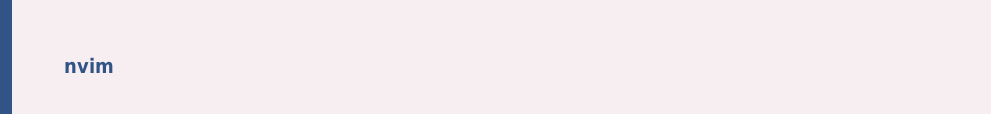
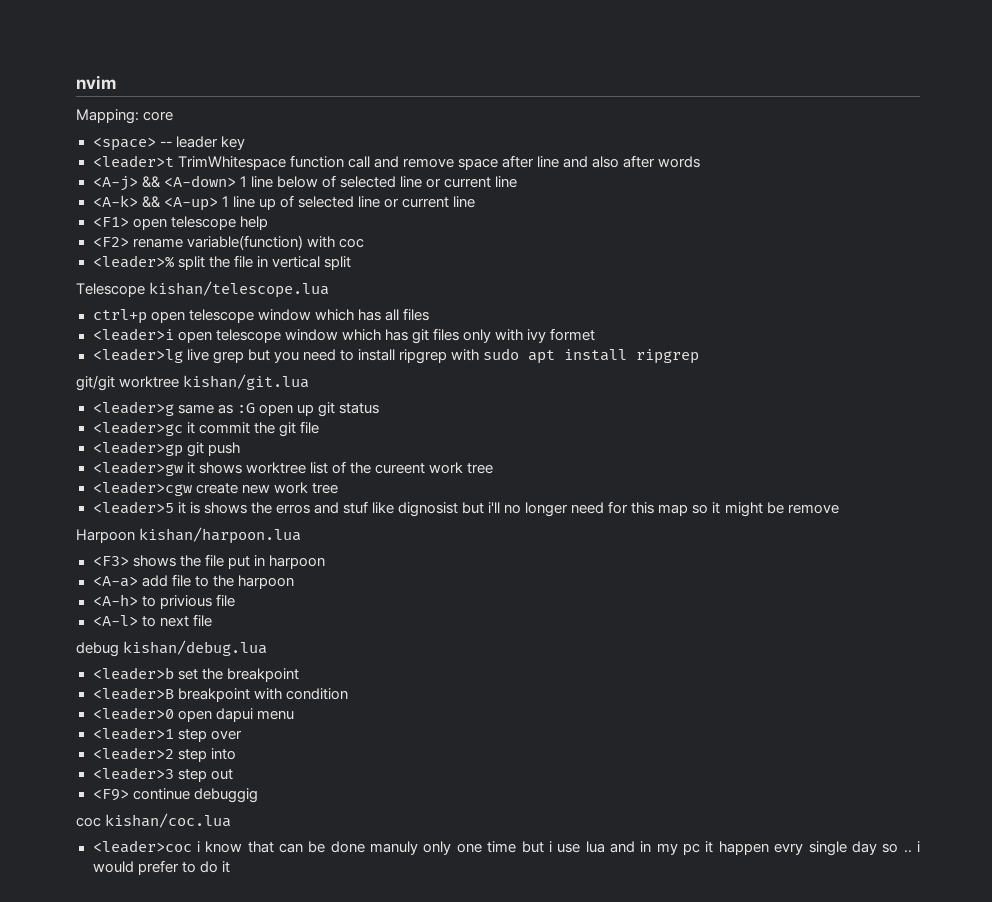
(114, 65) none -> [76,109,174,124] [92,136,245,151] [92,155,701,170] [92,175,518,191] [92,195,476,211] [92,216,268,230] [92,235,364,250] [92,255,351,270] [76,281,330,298] [92,308,429,324] [92,328,596,344] [92,348,700,364] [76,374,310,391] [92,401,379,417] [92,421,319,437] [92,441,240,457] [92,461,493,476] [92,481,338,496] [92,501,839,517] [76,527,302,544] [92,554,325,569] [92,574,294,589] [92,594,235,609] [92,614,212,627] [76,640,268,657] [92,667,299,682] [92,687,348,702] [92,707,294,722] [92,727,242,742] [92,747,236,762] [92,767,233,782] [92,788,258,803] [76,813,232,828] [92,840,921,856] [92,860,230,875] // Mapping: core // <space> -- leader key // <leader>t TrimWhitespace function call and remove space after line and also after words // <A-j> && <A-down> 1 line below of selected line or current line // <A-k> && <A-up> 1 line up of selected line or current line // <F1> open telescope help // <F2> rename variable(function) with coc // <leader>% split the file in vertical split // Telescope kishan/telescope.lua // ctrl+p open telescope window which has all files // <leader>i open telescope window which has git files only with ivy formet // <leader>lg live grep but you need to install ripgrep with sudo apt install ripgrep // git/git worktree kishan/git.lua // <leader>g same as :G open up git status // <leader>gc it commit the git file // <leader>gp git push // <leader>gw it shows worktree list of the cureent work tree // <leader>cgw create new work tree // <leader>5 it is shows the erros and stuf like dignosist but i'll no longer need for this map so it might be remove // Harpoon kishan/harpoon.lua // <F3> shows the file put in harpoon // <A-a> add file to the harpoon // <A-h> to privious file // <A-l> to next file // debug kishan/debug.lua // <leader>b set the breakpoint // <leader>B breakpoint with condition // <leader>0 open dapui menu // <leader>1 step over // <leader>2 step into // <leader>3 step out // <F9> continue debuggig // coc kishan/coc.lua // <leader>coc i know that can be done manuly only one time but i use lua and in my pc it happen evry single day so .. i would prefer to do it

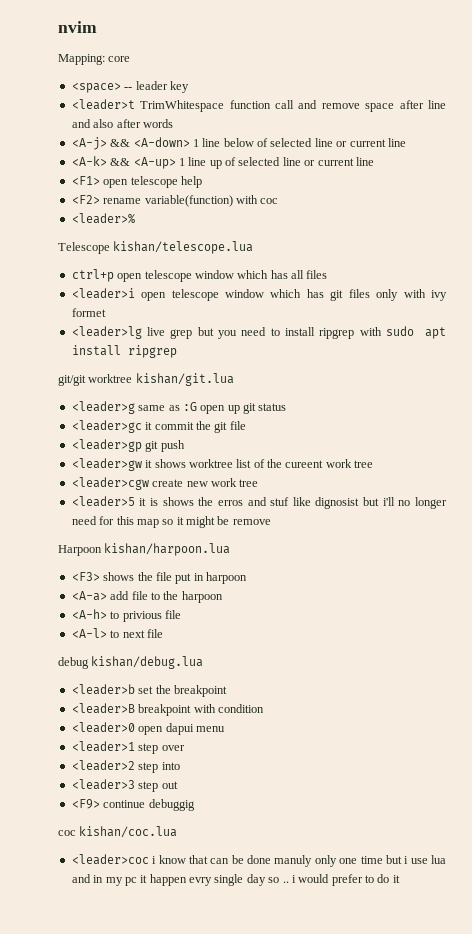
[177,255,351,270] split the file in vertical split -> (135, 218) none

